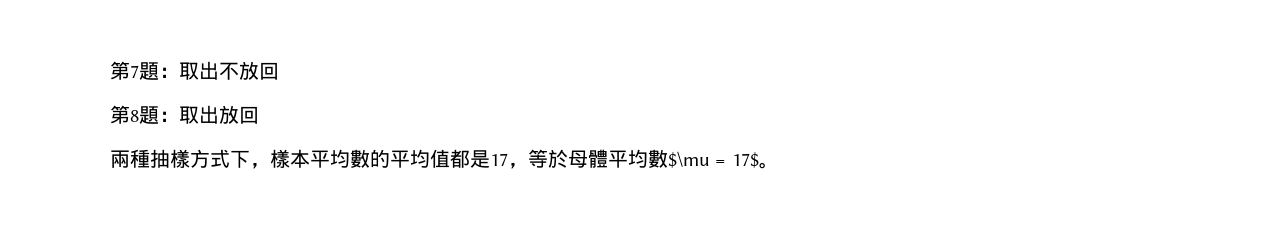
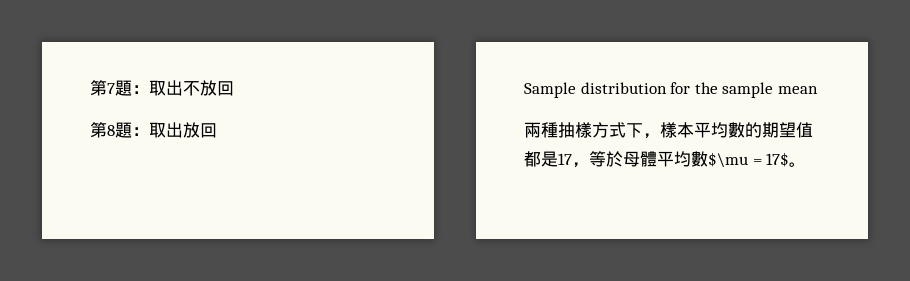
(259, 115) none -> [524,82,818,98] // Sample distribution for the sample mean
[390,149,430,168] 平均 -> [762,122,796,138] 期望

